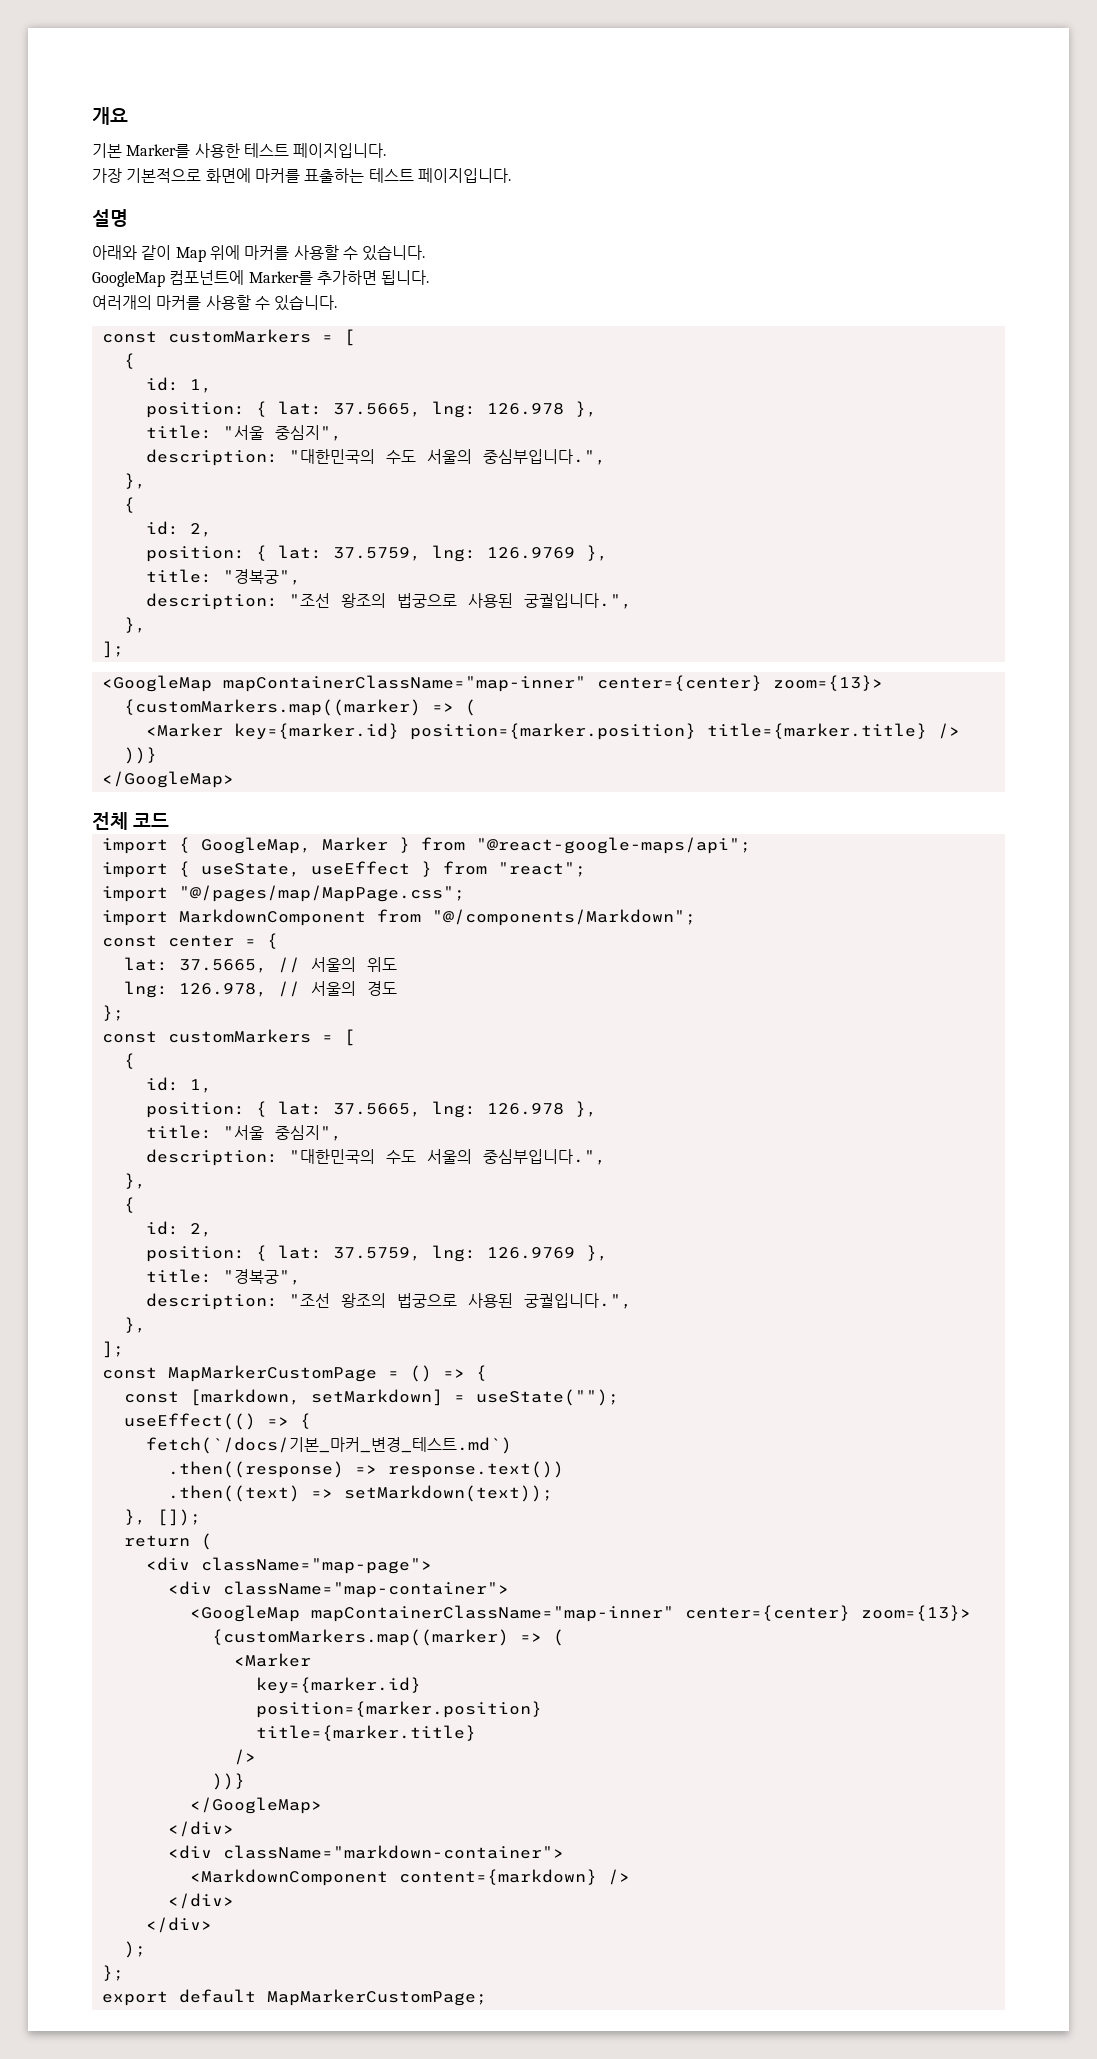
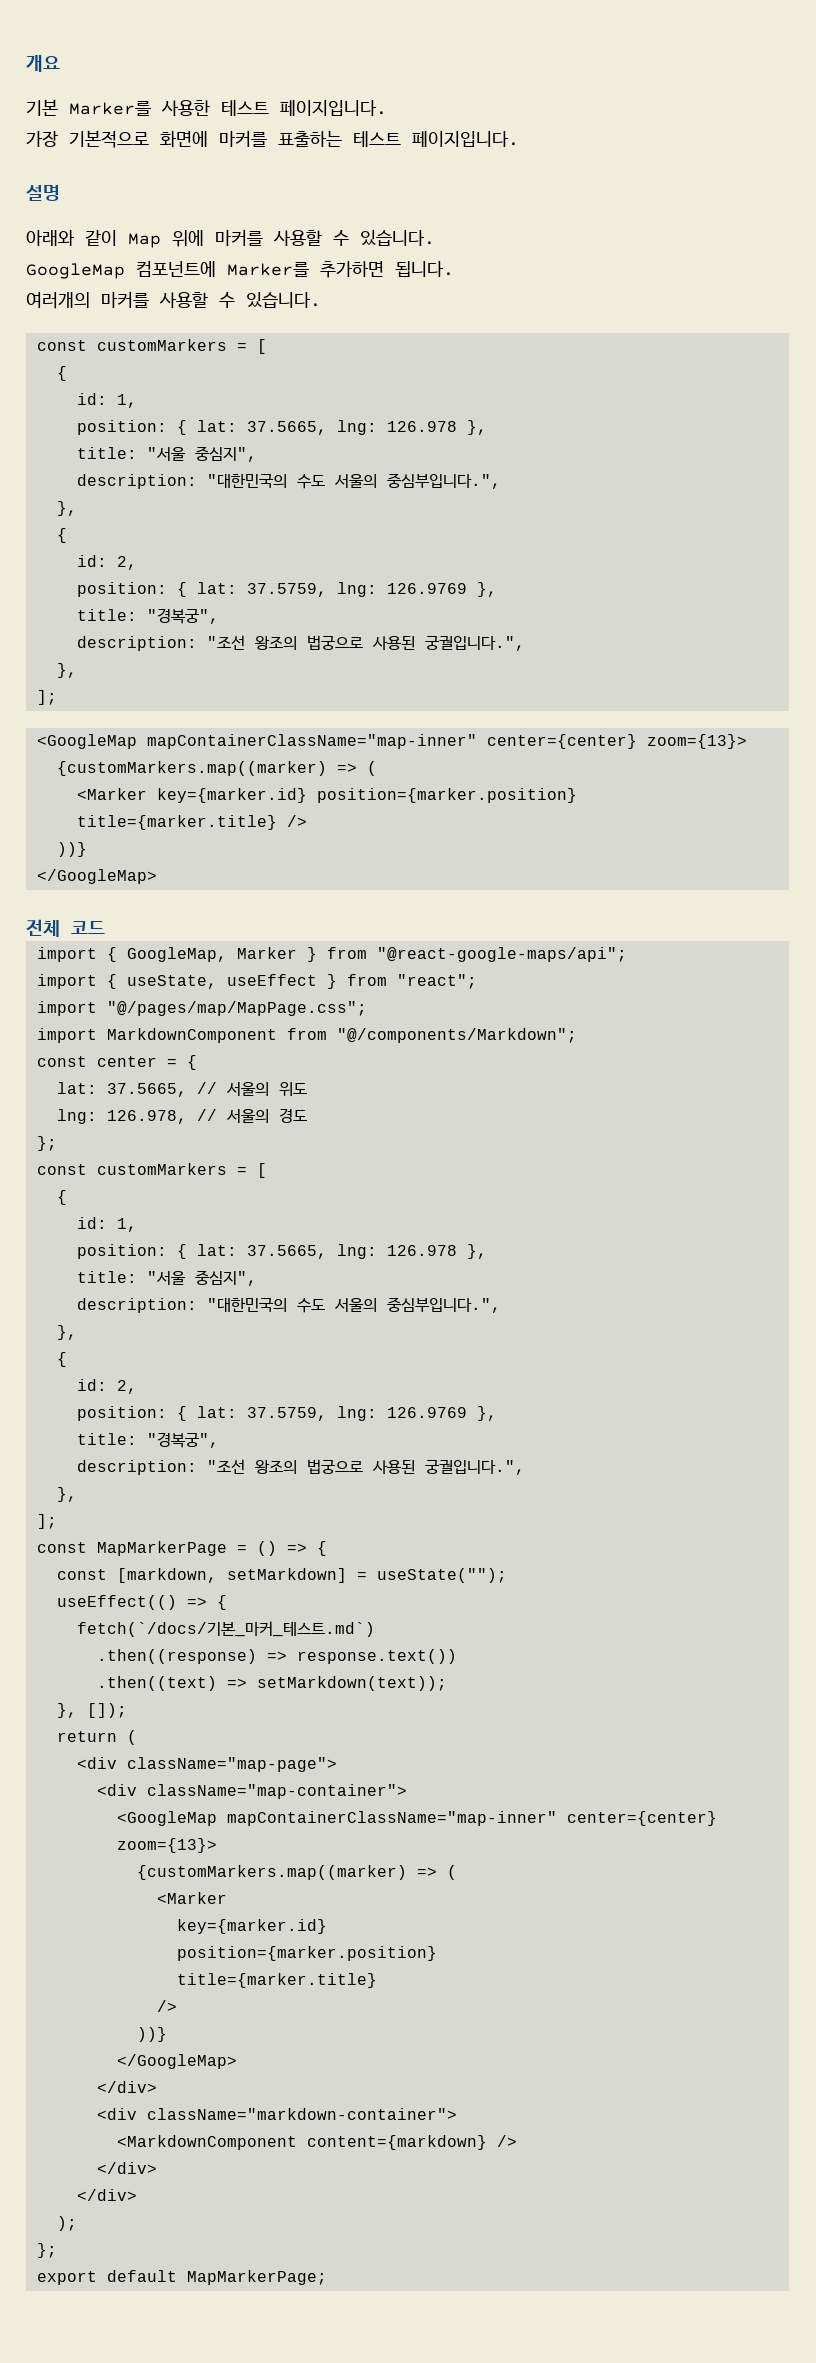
[167,1365,377,1382] MapMarkerCustomPage -> [96,1541,227,1556] MapMarkerPage
[145,1437,512,1454] fetch(`/docs/기본_마커_변경_테스트.md`) -> [76,1621,375,1637] fetch(`/docs/기본_마커_테스트.md`)
[266,1989,487,2006] MapMarkerCustomPage; -> [186,2270,327,2285] MapMarkerPage;

